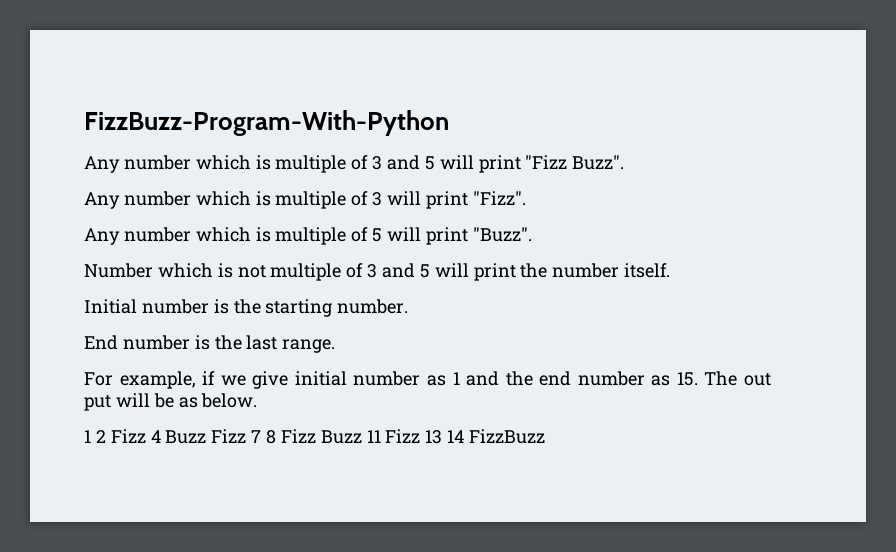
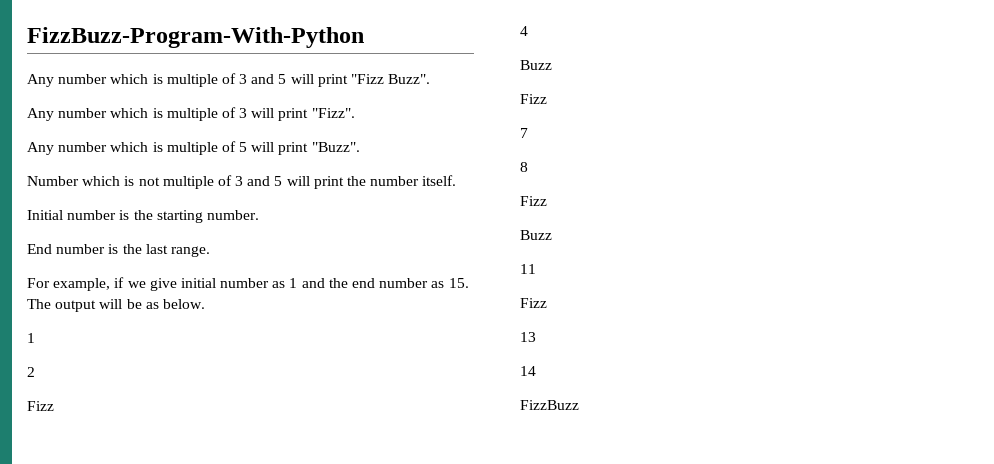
[744,373,771,386] [84,395,111,411] out put -> [55,300,97,312] output
(91, 436) none -> (35, 338) //
[110,429,146,443] Fizz -> [27,401,54,411] // Fizz //
[165,429,247,444] Buzz Fizz -> [520,60,552,70] [520,94,547,104] // Buzz // Fizz //
(262, 436) none -> (528, 133) //
[280,429,362,444] Fizz Buzz -> [520,196,547,206] [520,230,552,240] // Fizz // Buzz //
[385,429,421,443] Fizz -> [520,298,547,308] // Fizz //
(443, 437) none -> (536, 337) //
(465, 436) none -> (536, 371) //

